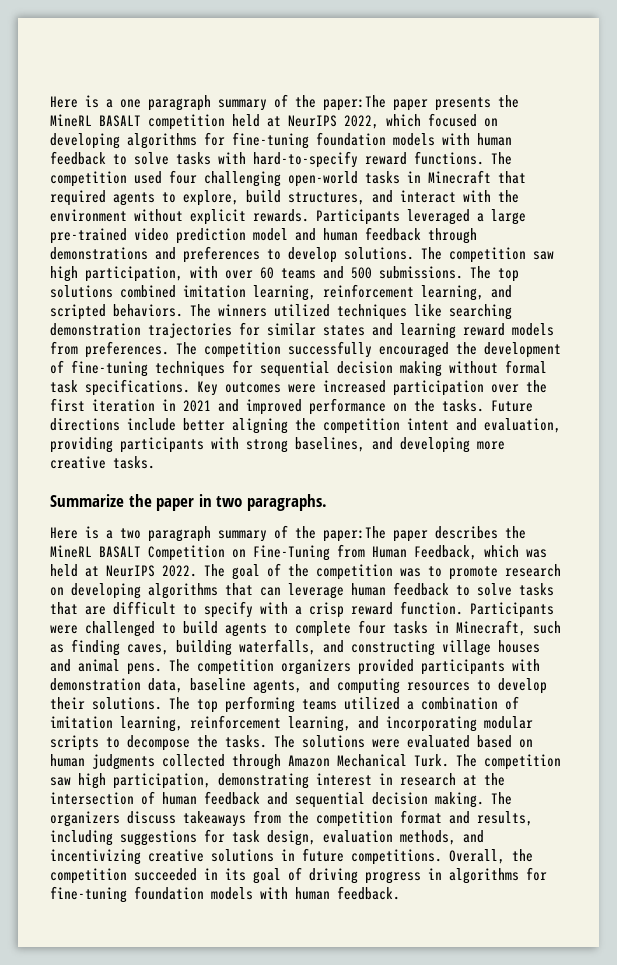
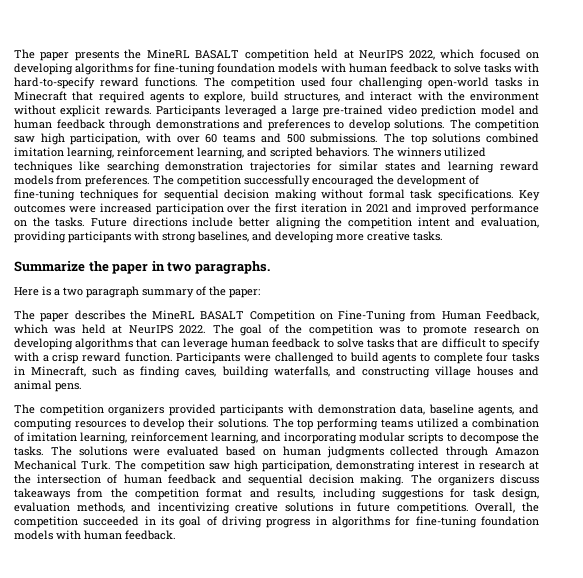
[50,94,386,111] Here is a one paragraph summary of the paper:The -> [14,49,35,59] The
[323,526,386,542] paper:The -> [229,289,260,298] [14,310,35,320] paper: // The
(162, 669) none -> (82, 387) //

